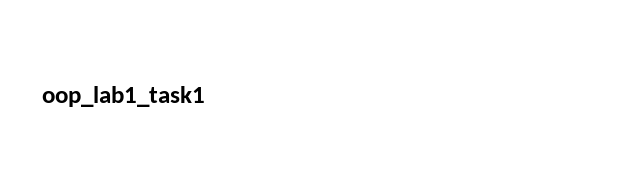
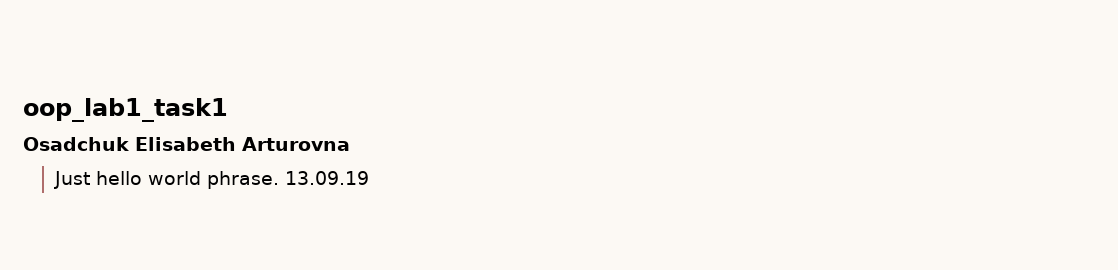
(205, 96) none -> [23,137,350,151] [53,171,369,189] // Osadchuk Elisabeth Arturovna // Just hello world phrase. 13.09.19

